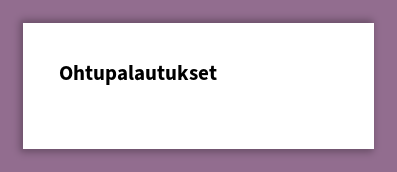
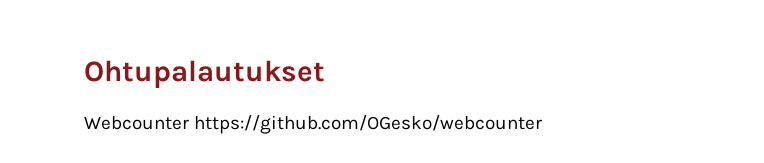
(217, 75) none -> [84,115,543,134] // Webcounter https://github.com/OGesko/webcounter

